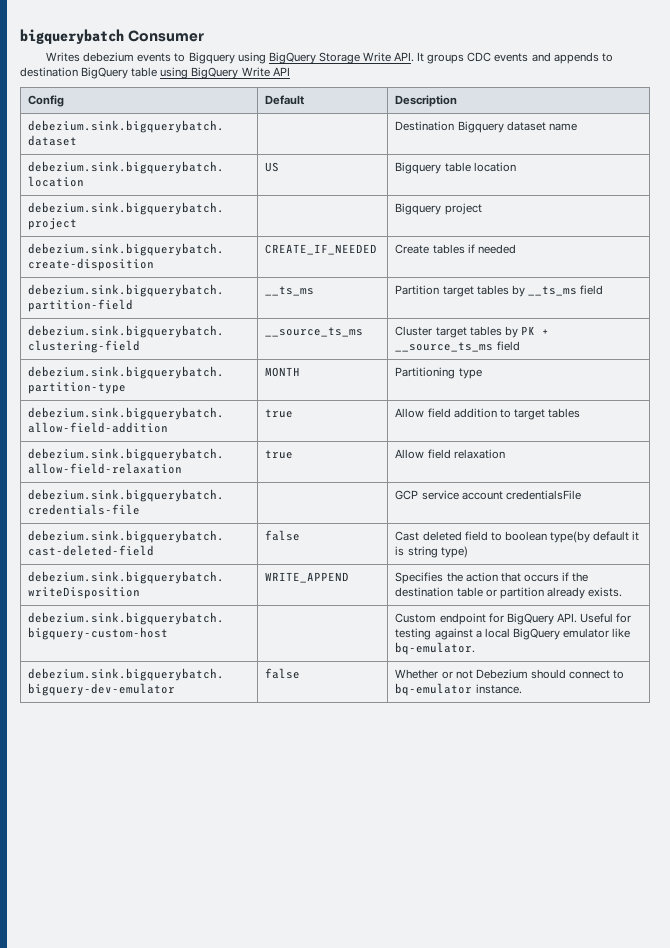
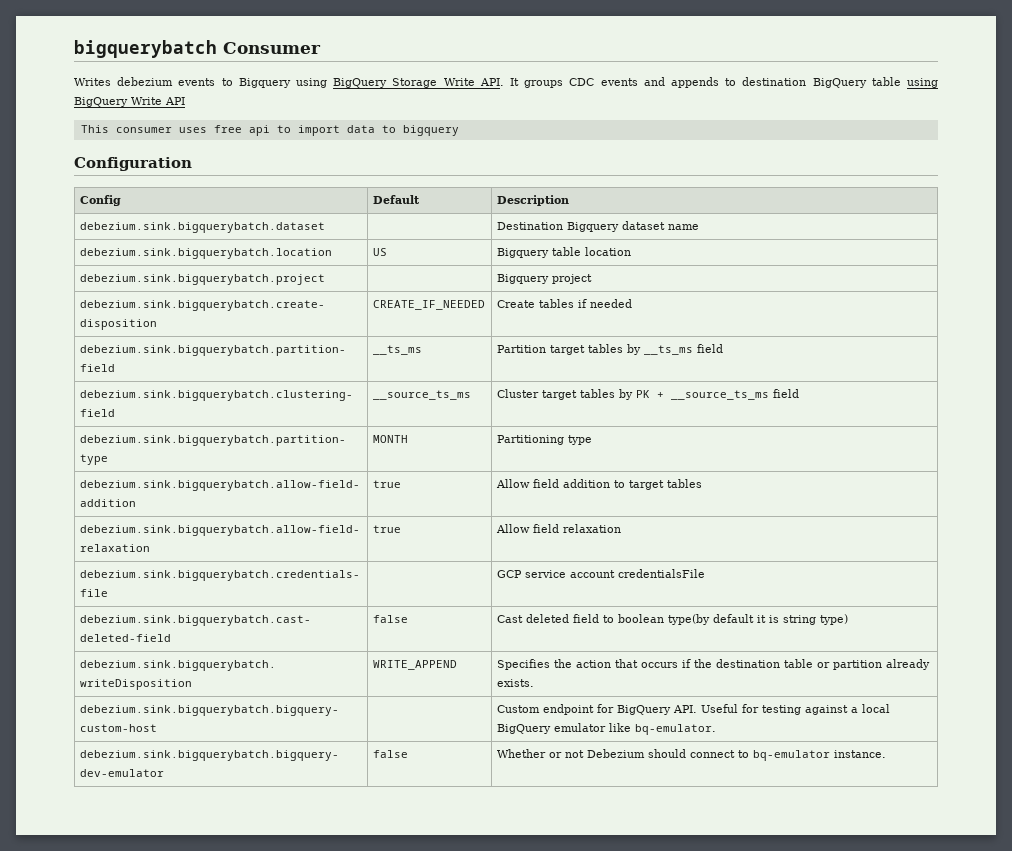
(290, 71) none -> [80,125,459,136] [74,157,192,171] // This consumer uses free api to import data to bigquery // Configuration

